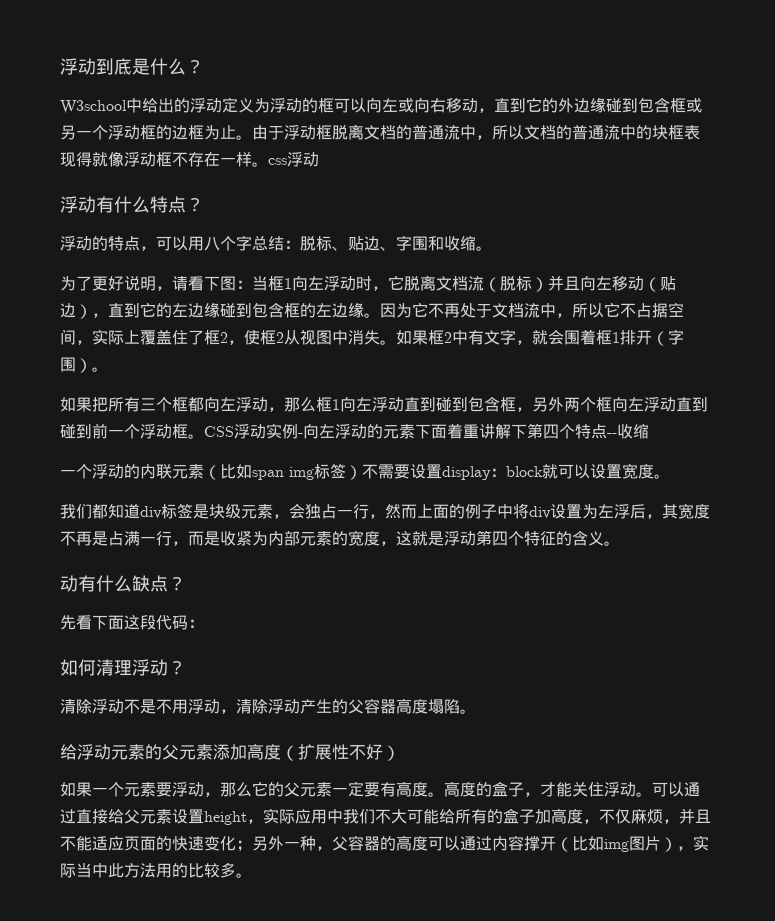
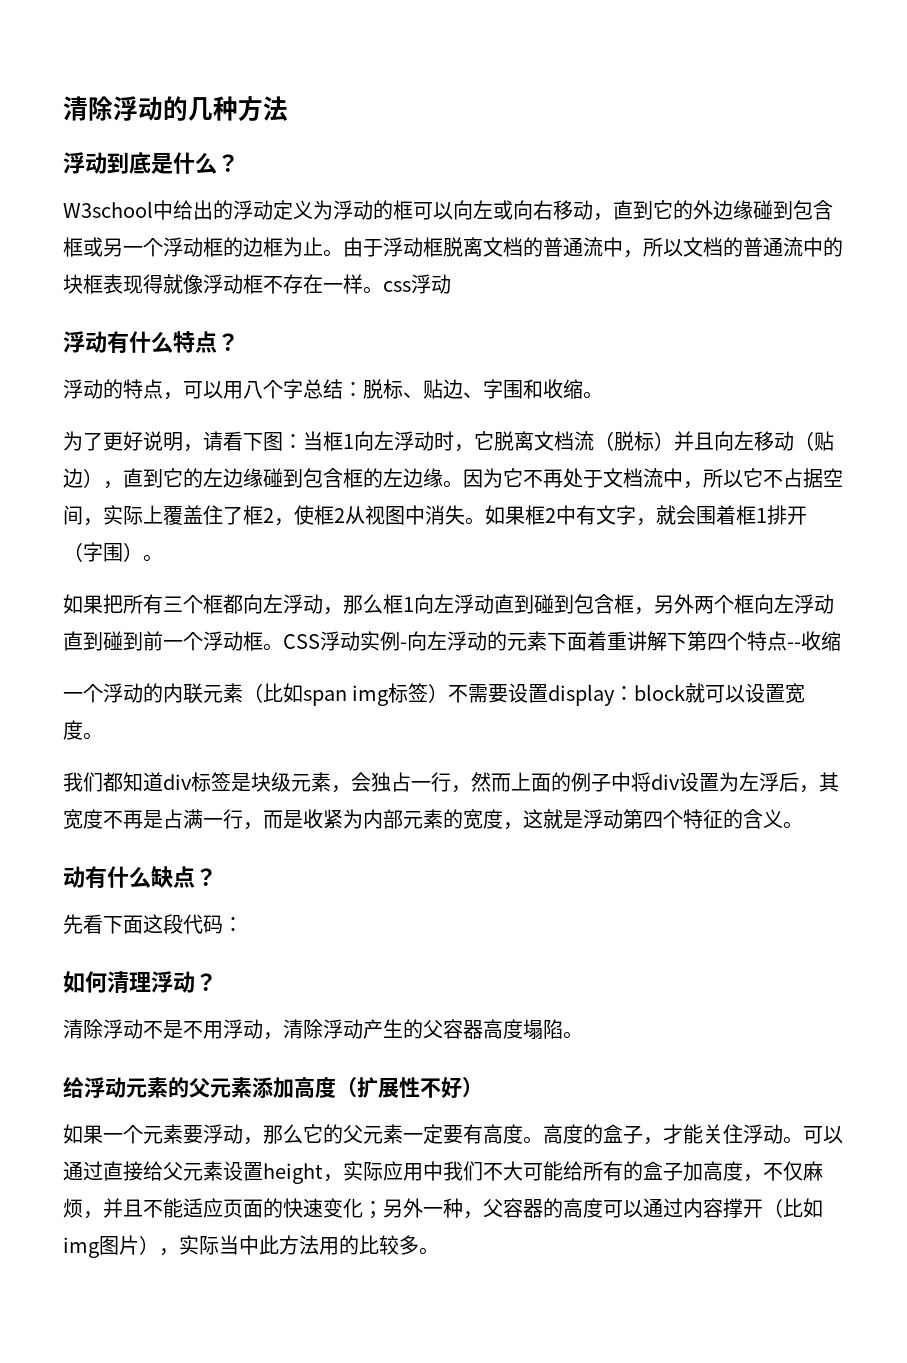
(60, 66) none -> [63,96,288,121] 清除浮动的几种方法 //

